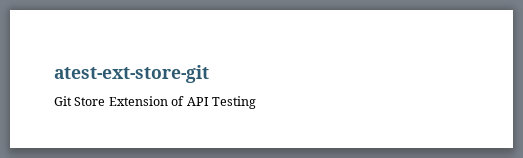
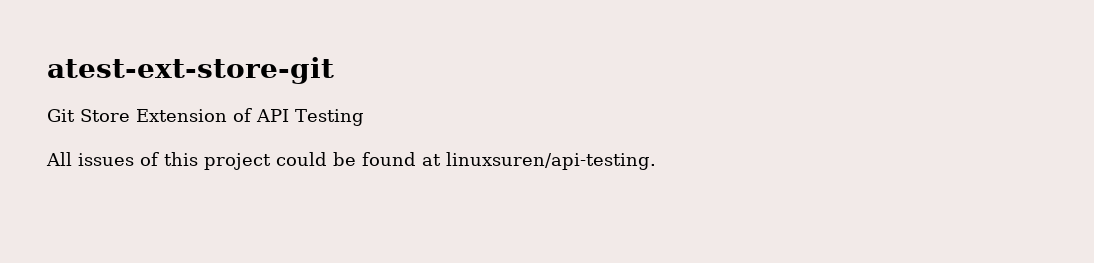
(256, 102) none -> [46,152,656,170] // All issues of this project could be found at linuxsuren/api-testing.

